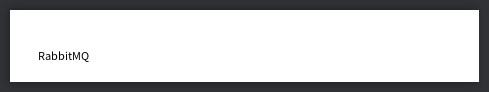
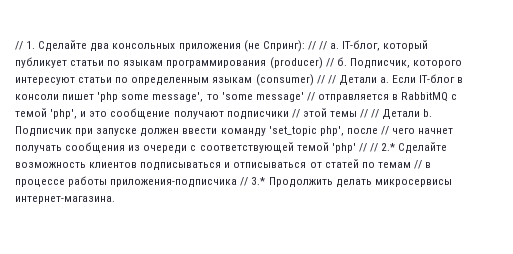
[38,51,89,62] RabbitMQ -> [15,40,429,52] [15,57,462,69] [15,74,464,86] [15,92,458,102] [15,108,433,120] [15,126,454,137] [15,142,448,154] [15,159,432,171] [15,176,452,188] [15,196,115,204] // 1. Сделайте два консольных приложения (не Спринг): // // а. IT-блог, который публикует статьи по языкам программирования (producer) // б. Подписчик, которого интересуют статьи по определенным языкам (consumer) // // Детали a. Если IT-блог в консоли пишет 'php some message', то 'some message' // отправляется в RabbitMQ с темой 'php', и это сообщение получают подписчики // этой темы // // Детали b. Подписчик при запуске должен ввести команду 'set_topic php', после // чего начнет получать сообщения из очереди с соответствующей темой 'php' // // 2.* Сделайте возможность клиентов подписываться и отписываться от статей по темам // в процессе работы приложения-подписчика // 3.* Продолжить делать микросервисы интернет-магазина.

